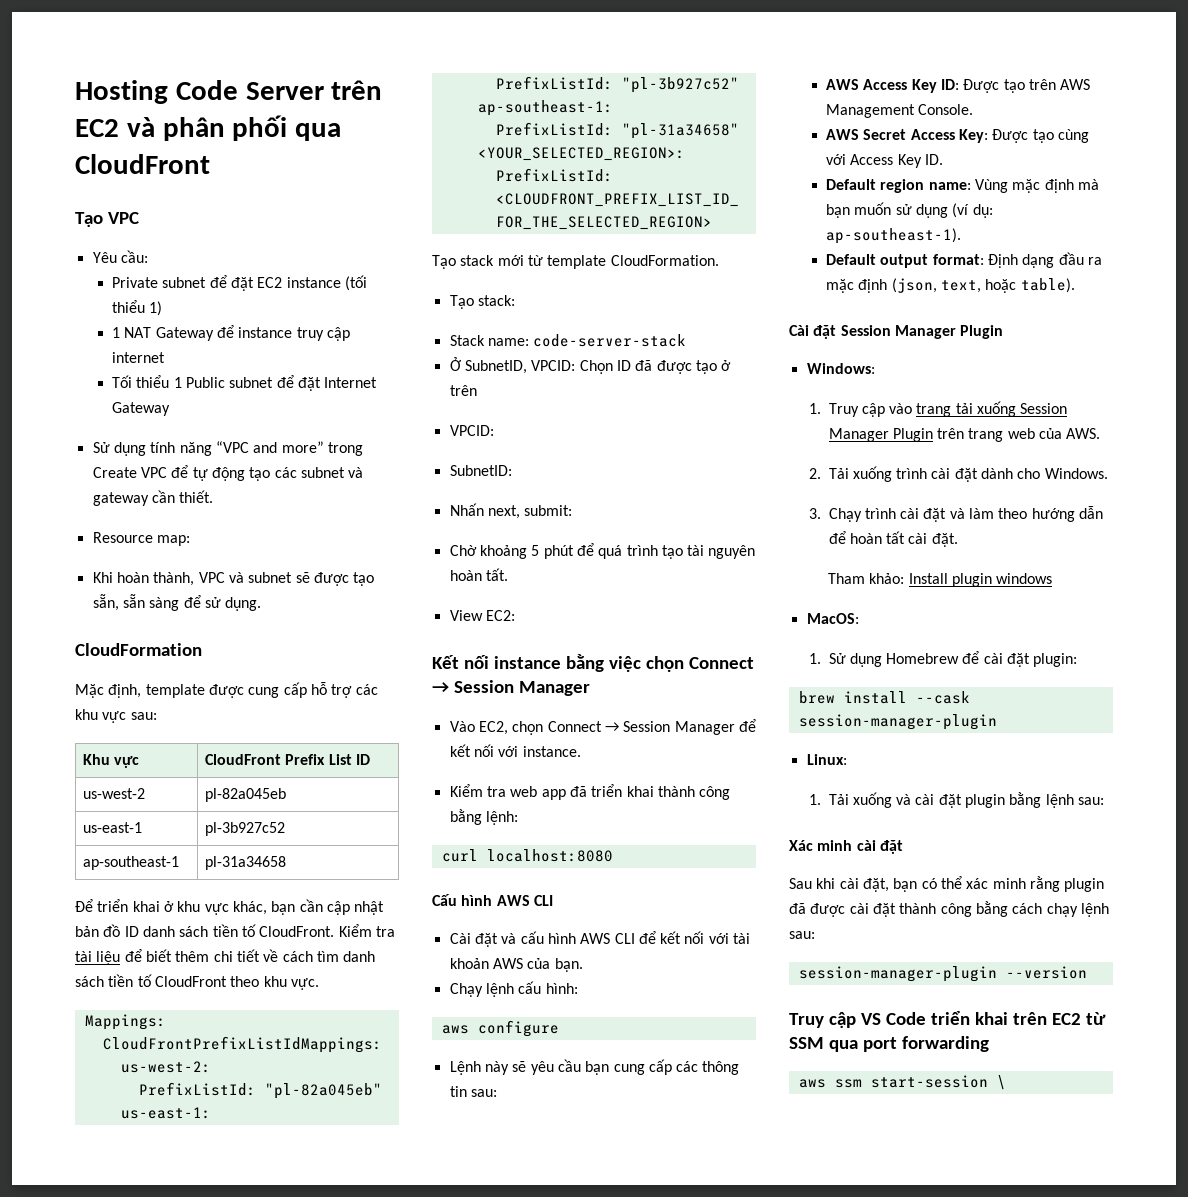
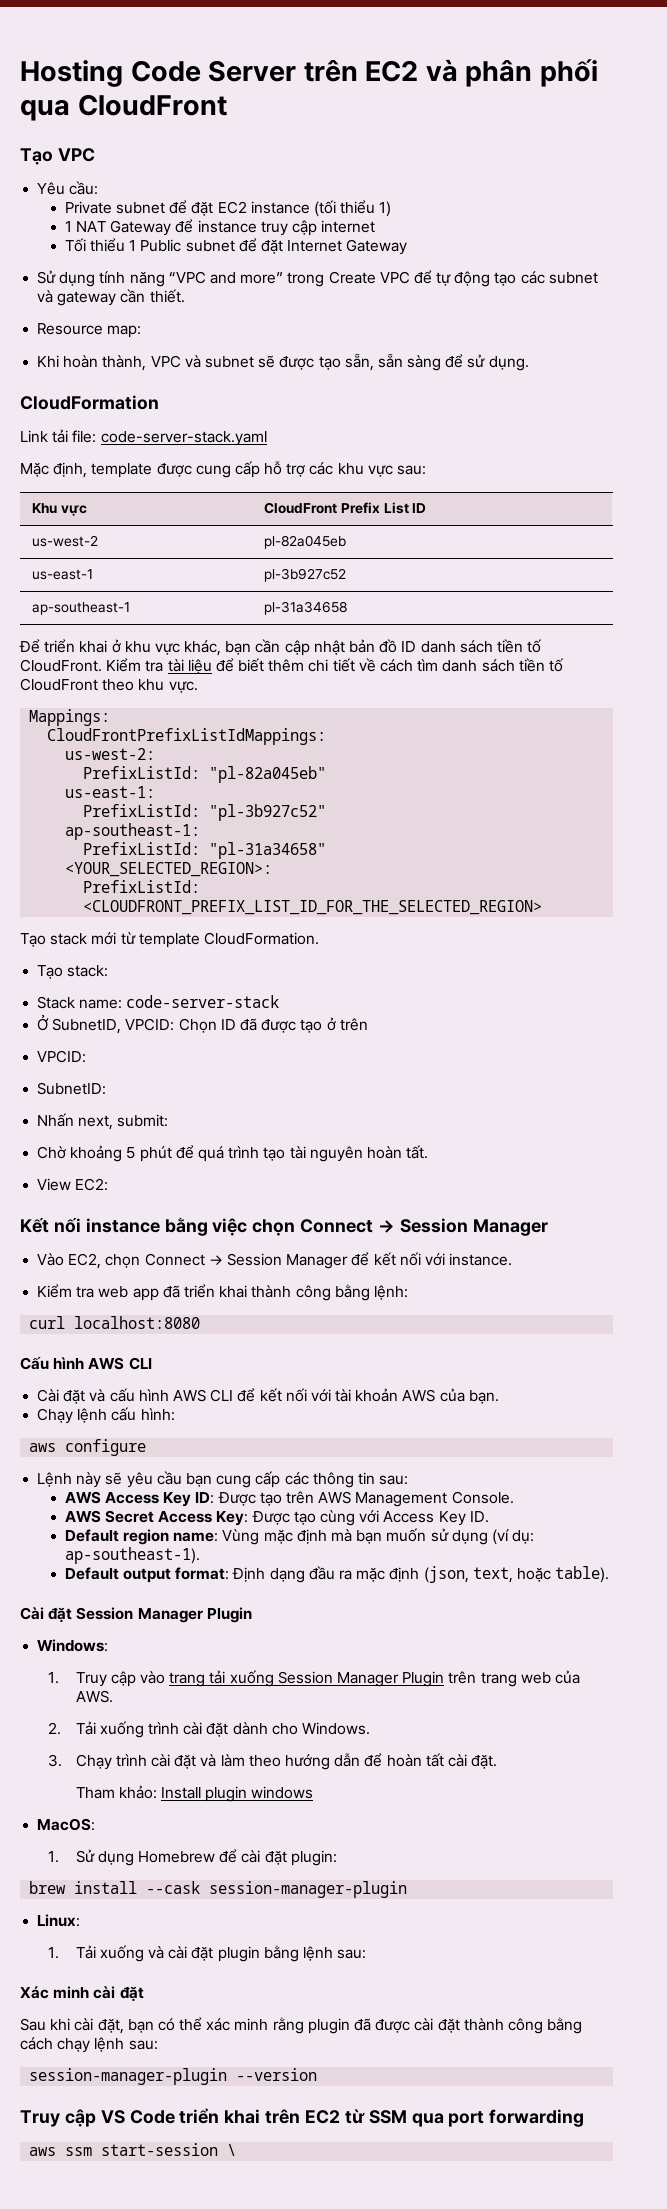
(202, 649) none -> [20,429,267,446] // Link tải file: code-server-stack.yaml

